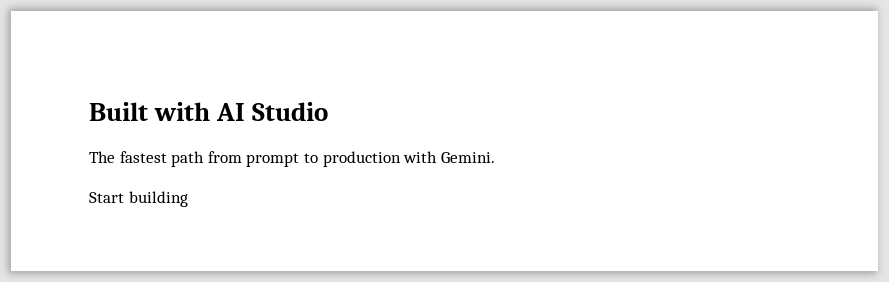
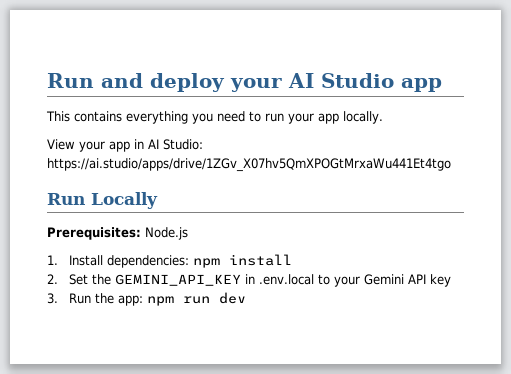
[89,102,329,121] [89,151,495,167] [89,191,188,207] Built with AI Studio // The fastest path from prompt to production with Gemini. // Start building -> [47,73,442,92] [46,111,383,124] [47,139,203,152] [47,158,451,172] [47,192,158,209] [47,227,188,240] [47,254,293,268] [47,274,452,287] [47,292,247,306] Run and deploy your AI Studio app // This contains everything you need to run your app locally. // View your app in AI Studio: https://ai.studio/apps/drive/1ZGv_X07hv5QmXPOGtMrxaWu441Et4tgo // Run Locally // Prerequisites: Node.js // 1. Install dependencies: npm install // 2. Set the GEMINI_API_KEY in .env.local to your Gemini API key // 3. Run the app: npm run dev

